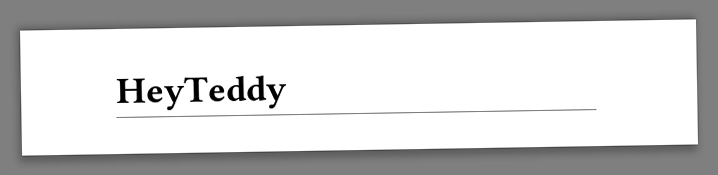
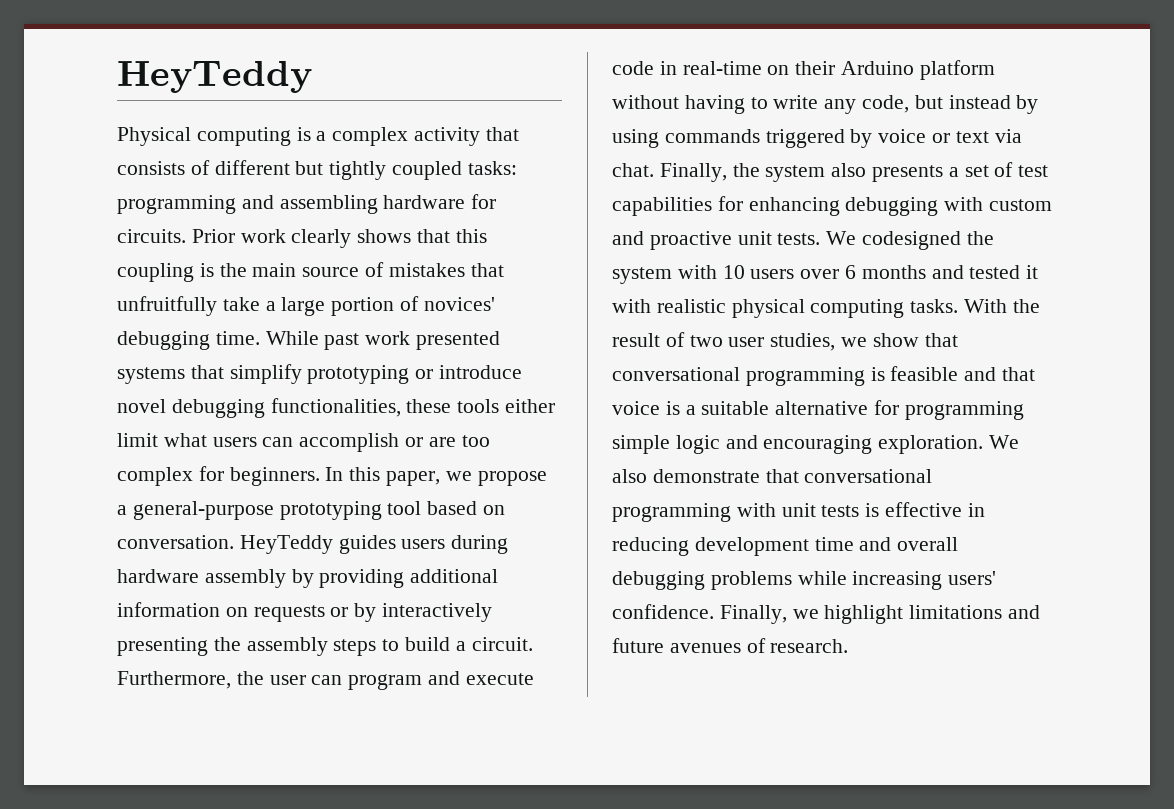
[115,75,288,112] HeyTeddy -> [117,61,312,93] [117,127,519,146] [117,160,517,180] [117,194,497,214] [117,229,487,248] [117,262,504,282] [117,296,495,316] [117,331,501,350] [117,364,523,384] [117,398,556,418] [117,433,490,452] [117,466,547,486] [117,501,506,520] [117,535,509,554] [117,569,499,588] [117,602,493,622] [117,637,533,656] [117,671,534,690] [612,60,995,80] [612,95,1039,114] [612,129,1022,148] [612,162,1049,182] [612,196,1053,216] [612,231,994,250] [612,265,1039,284] [612,299,1040,318] [612,332,958,351] [612,366,1036,386] [612,400,1024,420] [612,435,1020,454] [612,469,933,483] [612,502,985,522] [612,537,959,556] [612,571,997,590] [612,604,1041,624] [612,638,849,653] HeyTeddy // Physical computing is a complex activity that consists of different but tightly coupled tasks: programming and assembling hardware for circuits. Prior work clearly shows that this coupling is the main source of mistakes that unfruitfully take a large portion of novices' debugging time. While past work presented systems that simplify prototyping or introduce novel debugging functionalities, these tools either limit what users can accomplish or are too complex for beginners. In this paper, we propose a general-purpose prototyping tool based on conversation. HeyTeddy guides users during hardware assembly by providing additional information on requests or by interactively presenting the assembly steps to build a circuit. Furthermore, the user can program and execute code in real-time on their Arduino platform without having to write any code, but instead by using commands triggered by voice or text via chat. Finally, the system also presents a set of test capabilities for enhancing debugging with custom and proactive unit tests. We codesigned the system with 10 users over 6 months and tested it with realistic physical computing tasks. With the result of two user studies, we show that conversational programming is feasible and that voice is a suitable alternative for programming simple logic and encouraging exploration. We also demonstrate that conversational programming with unit tests is effective in reducing development time and overall debugging problems while increasing users' confidence. Finally, we highlight limitations and future avenues of research.

